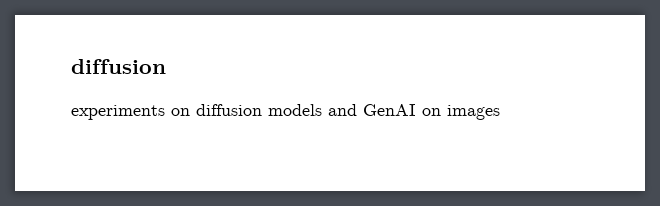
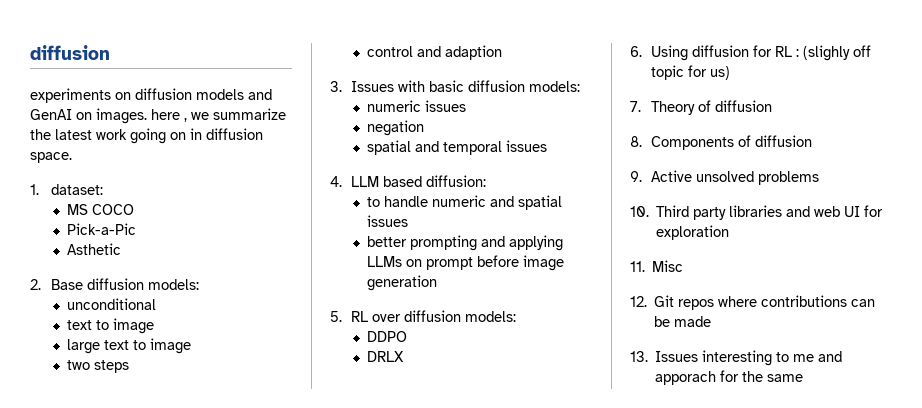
[447,105,500,120] images -> [96,108,286,124] [30,128,263,144] [30,152,72,163] [30,184,104,195] [67,204,135,215] [67,223,137,235] [67,243,122,255] [30,278,200,290] [67,298,157,310] [67,318,155,334] [67,338,192,354] [67,360,130,373] [367,45,503,60] [330,80,581,92] [367,100,467,112] [367,120,425,136] [367,140,548,155] [330,175,487,187] [367,195,563,210] [367,215,409,227] [367,235,564,251] [367,255,565,271] [367,275,438,291] [330,310,517,322] [367,331,408,342] [367,351,405,362] [630,45,872,61] [651,65,731,80] [630,100,773,115] [630,135,813,150] [630,170,820,185] [630,205,884,220] [656,225,730,240] [630,260,684,272] [630,295,876,310] [654,316,712,327] [630,350,843,366] [655,370,804,385] images. here , we summarize the latest work going on in diffusion space. // 1. dataset: // MS COCO // Pick-a-Pic // Asthetic // 2. Base diffusion models: // unconditional // text to image // large text to image // two steps // control and adaption // 3. Issues with basic diffusion models: // numeric issues // negation // spatial and temporal issues // 4. LLM based diffusion: // to handle numeric and spatial issues // better prompting and applying LLMs on prompt before image generation // 5. RL over diffusion models: // DDPO // DRLX // 6. Using diffusion for RL : (slighly off topic for us) // 7. Theory of diffusion // 8. Components of diffusion // 9. Active unsolved problems // 10. Third party libraries and web UI for exploration // 11. Misc // 12. Git repos where contributions can be made // 13. Issues interesting to me and apporach for the same

